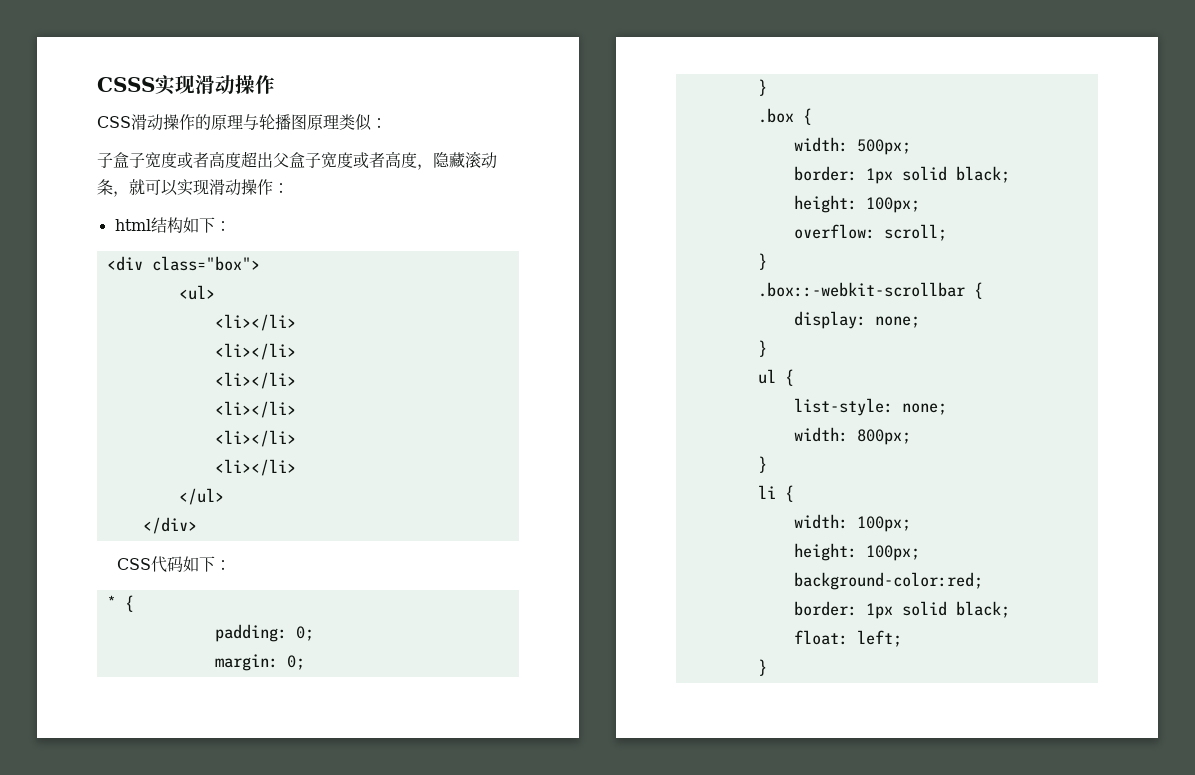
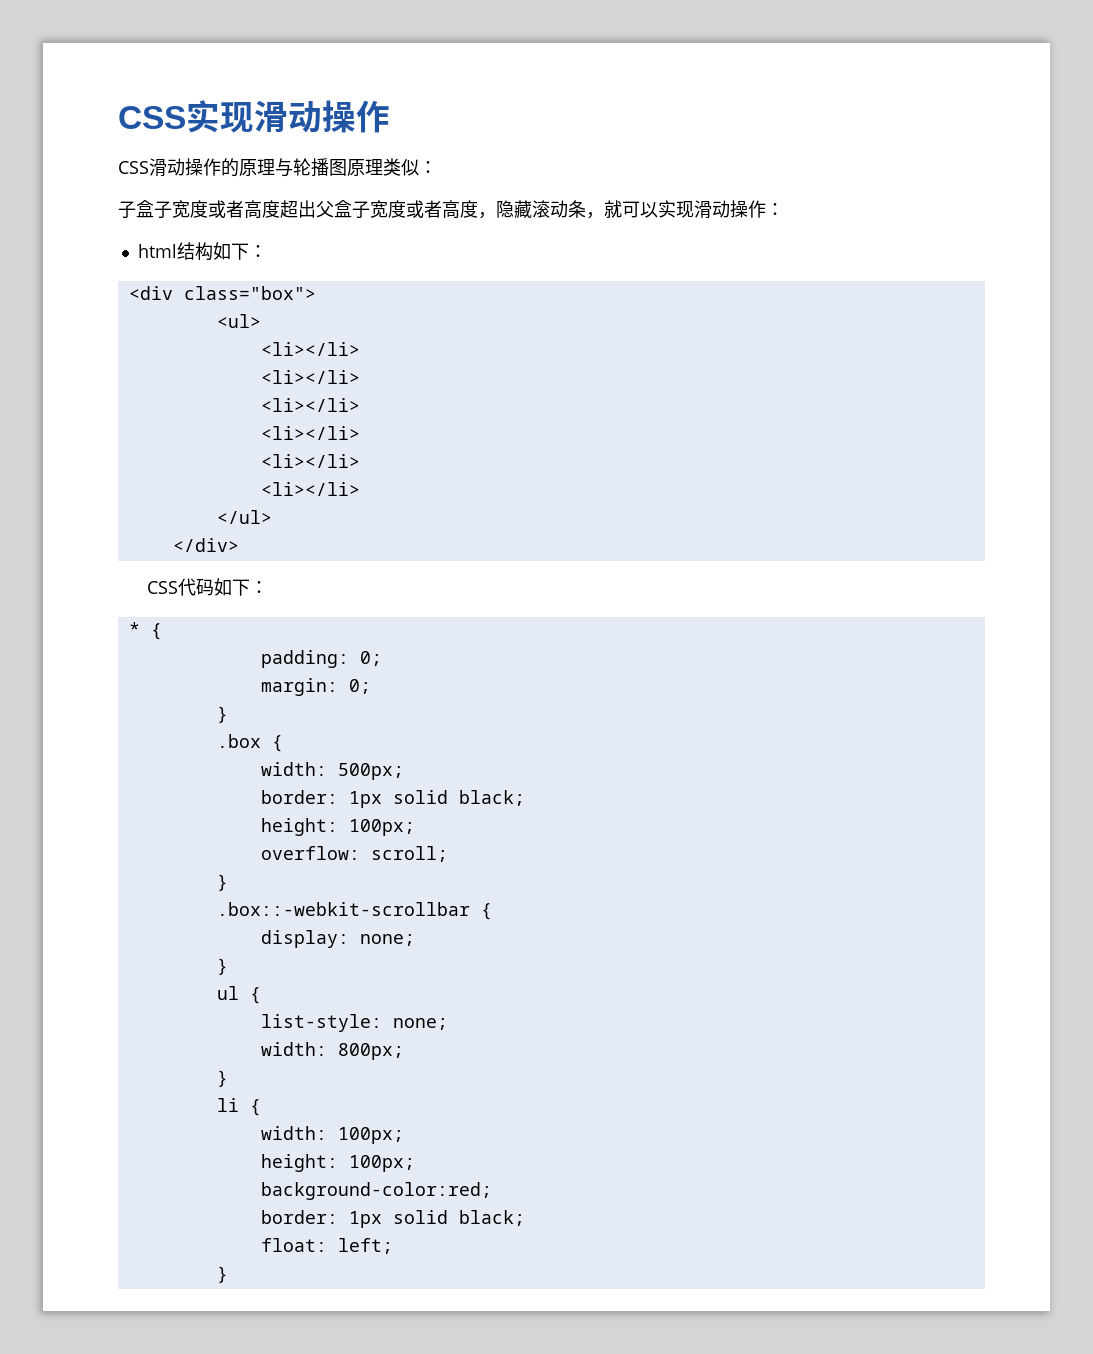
[97,77,155,92] CSSS -> [118,106,186,129] CSS

